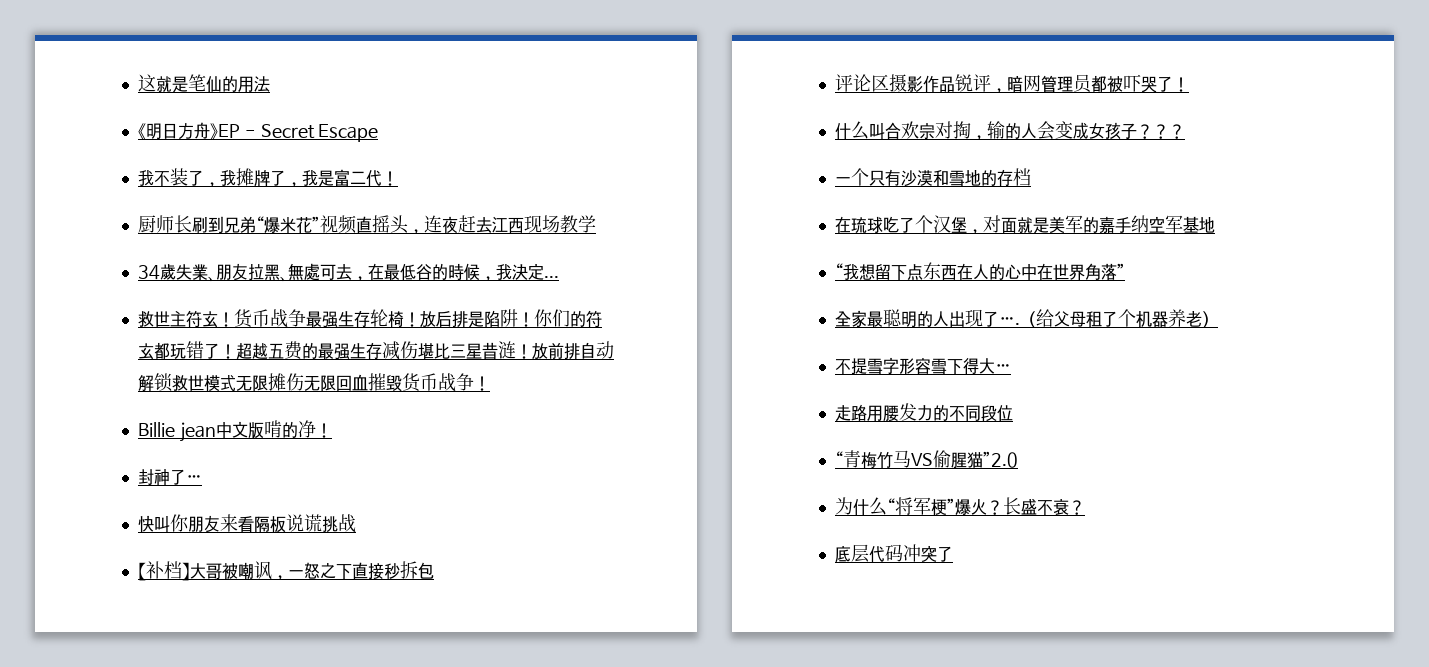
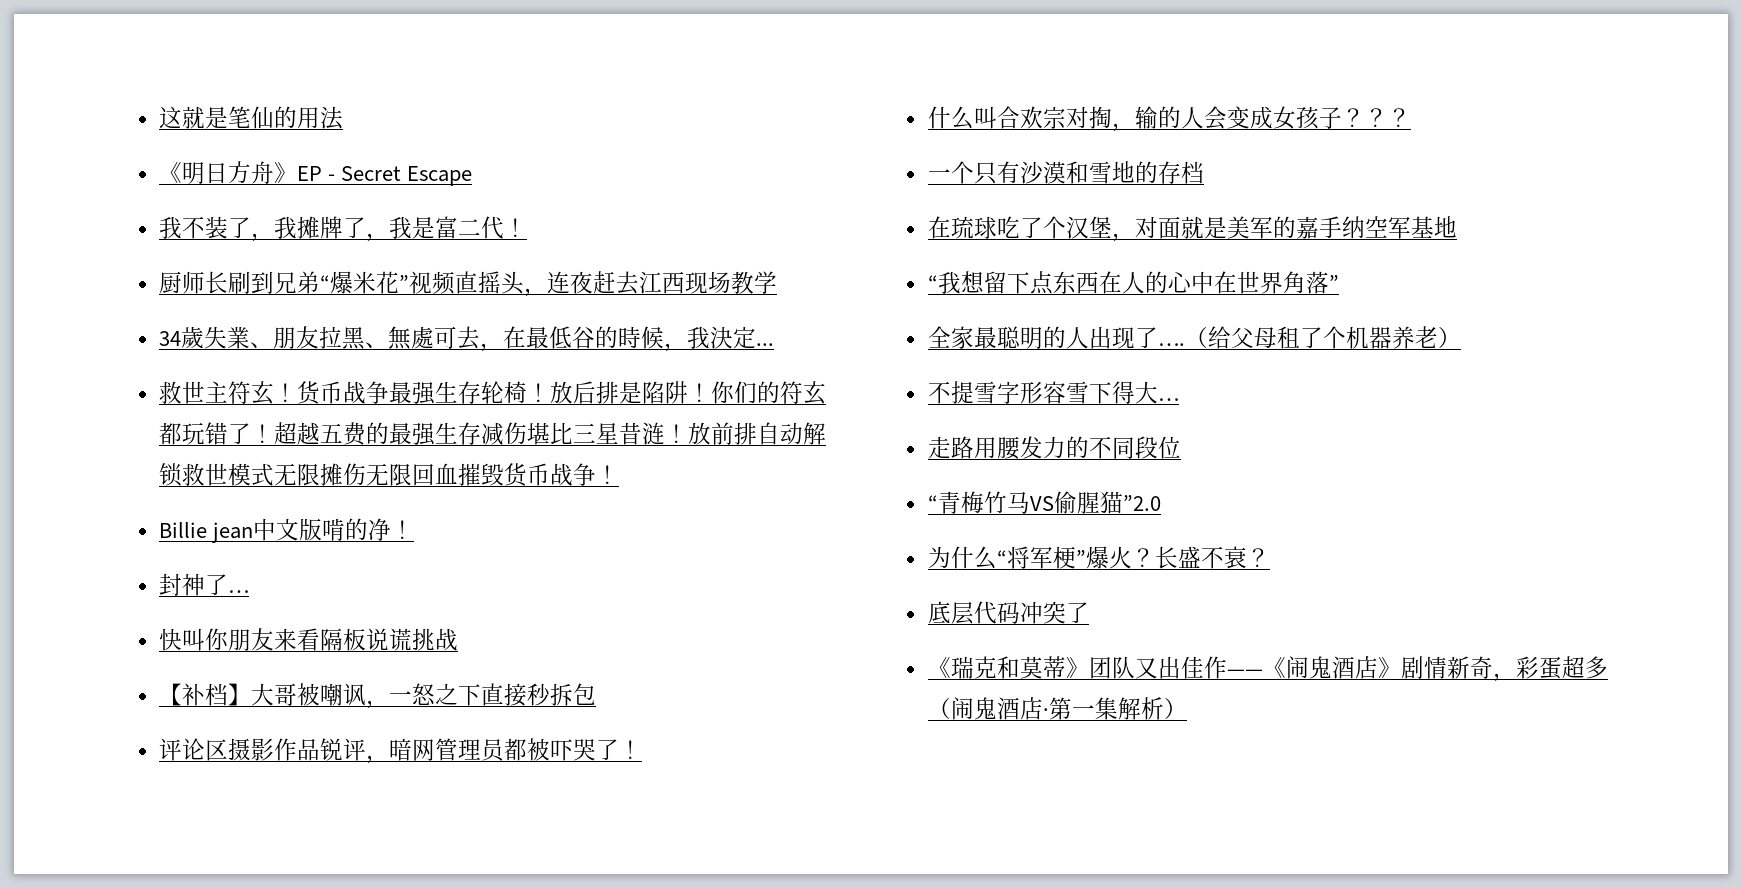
(953, 554) none -> [927,656,1608,682] [927,697,1187,720] // 《瑞克和莫蒂》团队又出佳作——《闹鬼酒店》剧情新奇，彩蛋超多（闹鬼酒店·第一集解析）

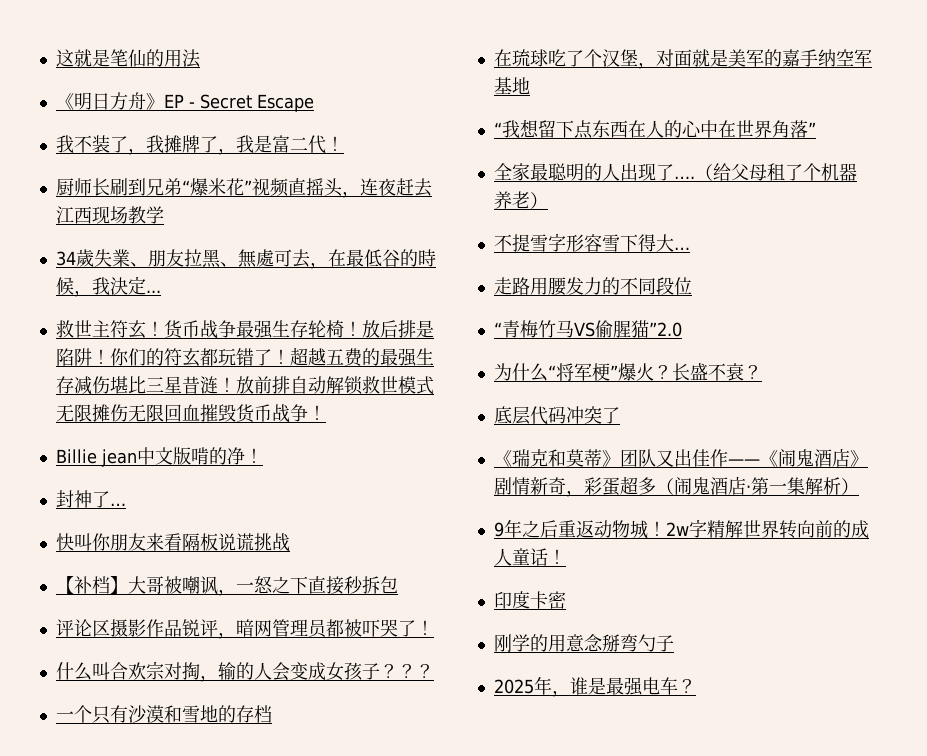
(1187, 708) none -> [493,519,869,539] [493,548,566,566] [493,591,566,609] [493,634,674,652] [493,676,696,697] // 9年之后重返动物城！2w字精解世界转向前的成人童话！ // 印度卡密 // 刚学的用意念掰弯勺子 // 2025年，谁是最强电车？

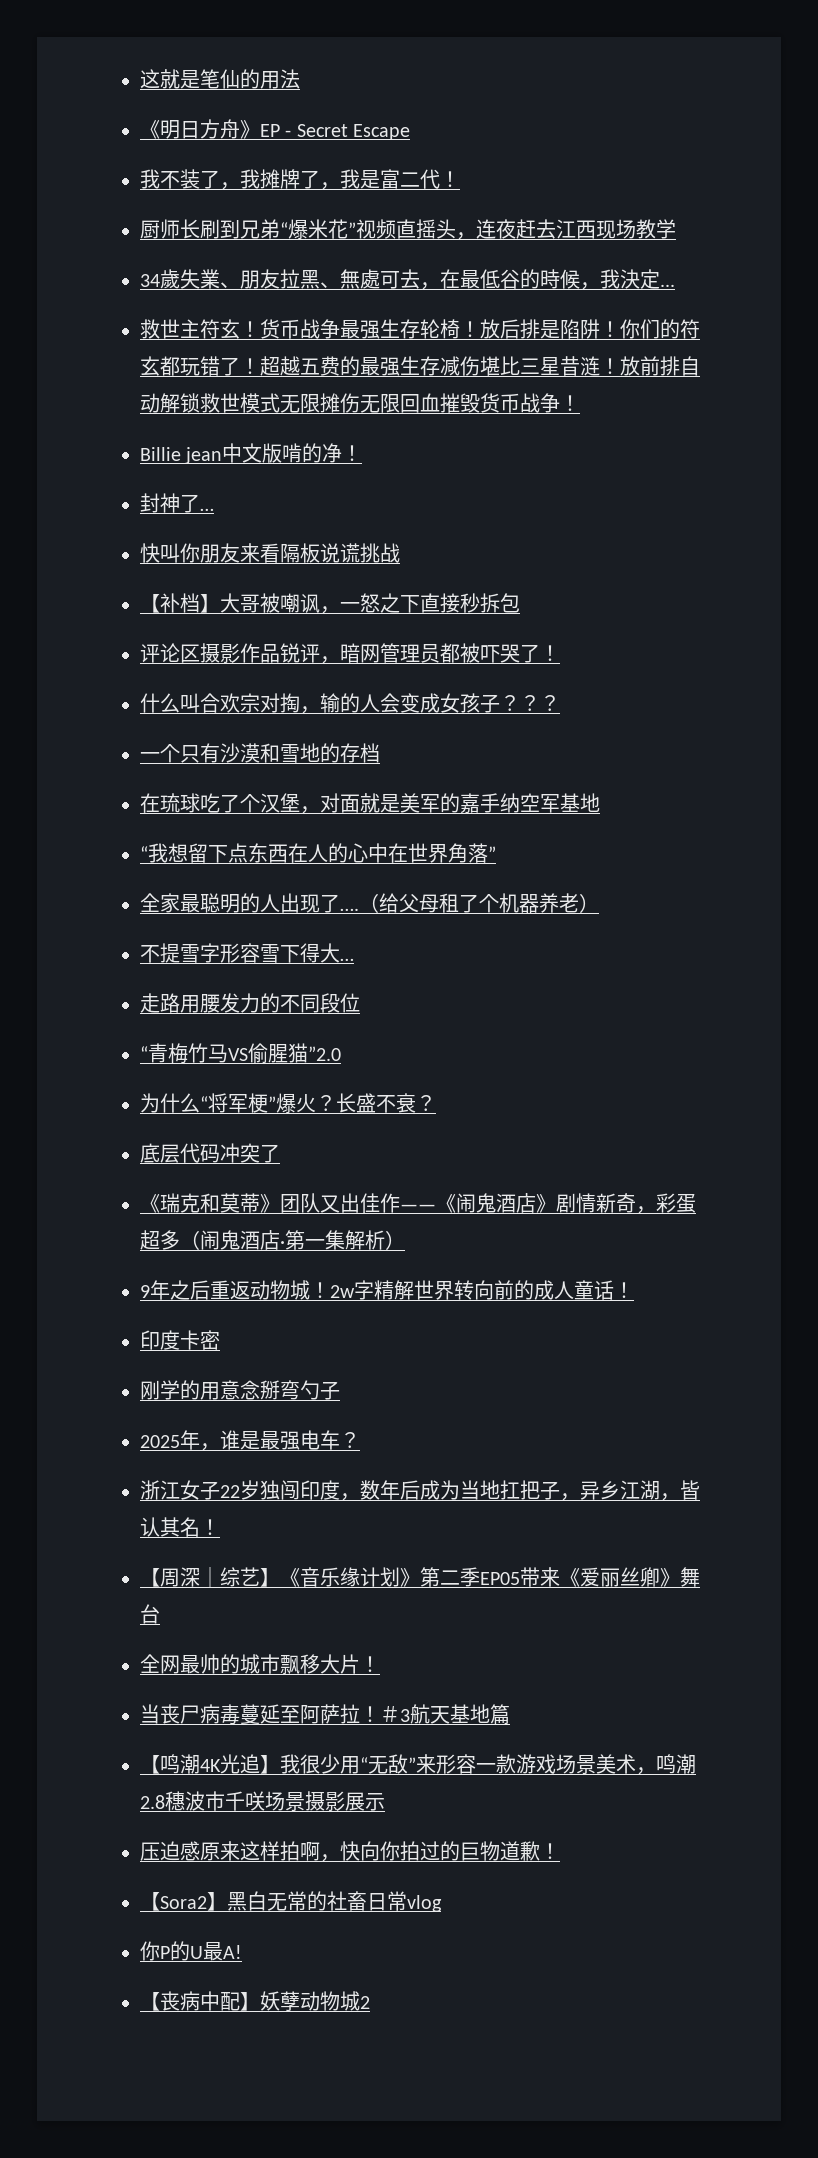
(696, 686) none -> [140,1480,700,1501] [140,1517,220,1537] [140,1567,700,1588] [140,1604,160,1624] [140,1654,380,1675] [140,1704,510,1725] [140,1754,696,1775] [140,1791,385,1811] [140,1841,560,1862] [140,1891,442,1912] [140,1941,242,1961] [140,1991,370,2011] // 浙江女子22岁独闯印度，数年后成为当地扛把子，异乡江湖，皆认其名！ // 【周深｜综艺】《音乐缘计划》第二季EP05带来《爱丽丝卿》舞台 // 全网最帅的城市飘移大片！ // 当丧尸病毒蔓延至阿萨拉！＃3航天基地篇 // 【鸣潮4K光追】我很少用“无敌”来形容一款游戏场景美术，鸣潮2.8穗波市千咲场景摄影展示 // 压迫感原来这样拍啊，快向你拍过的巨物道歉！ // 【Sora2】黑白无常的社畜日常vlog // 你P的U最A! // 【丧病中配】妖孽动物城2

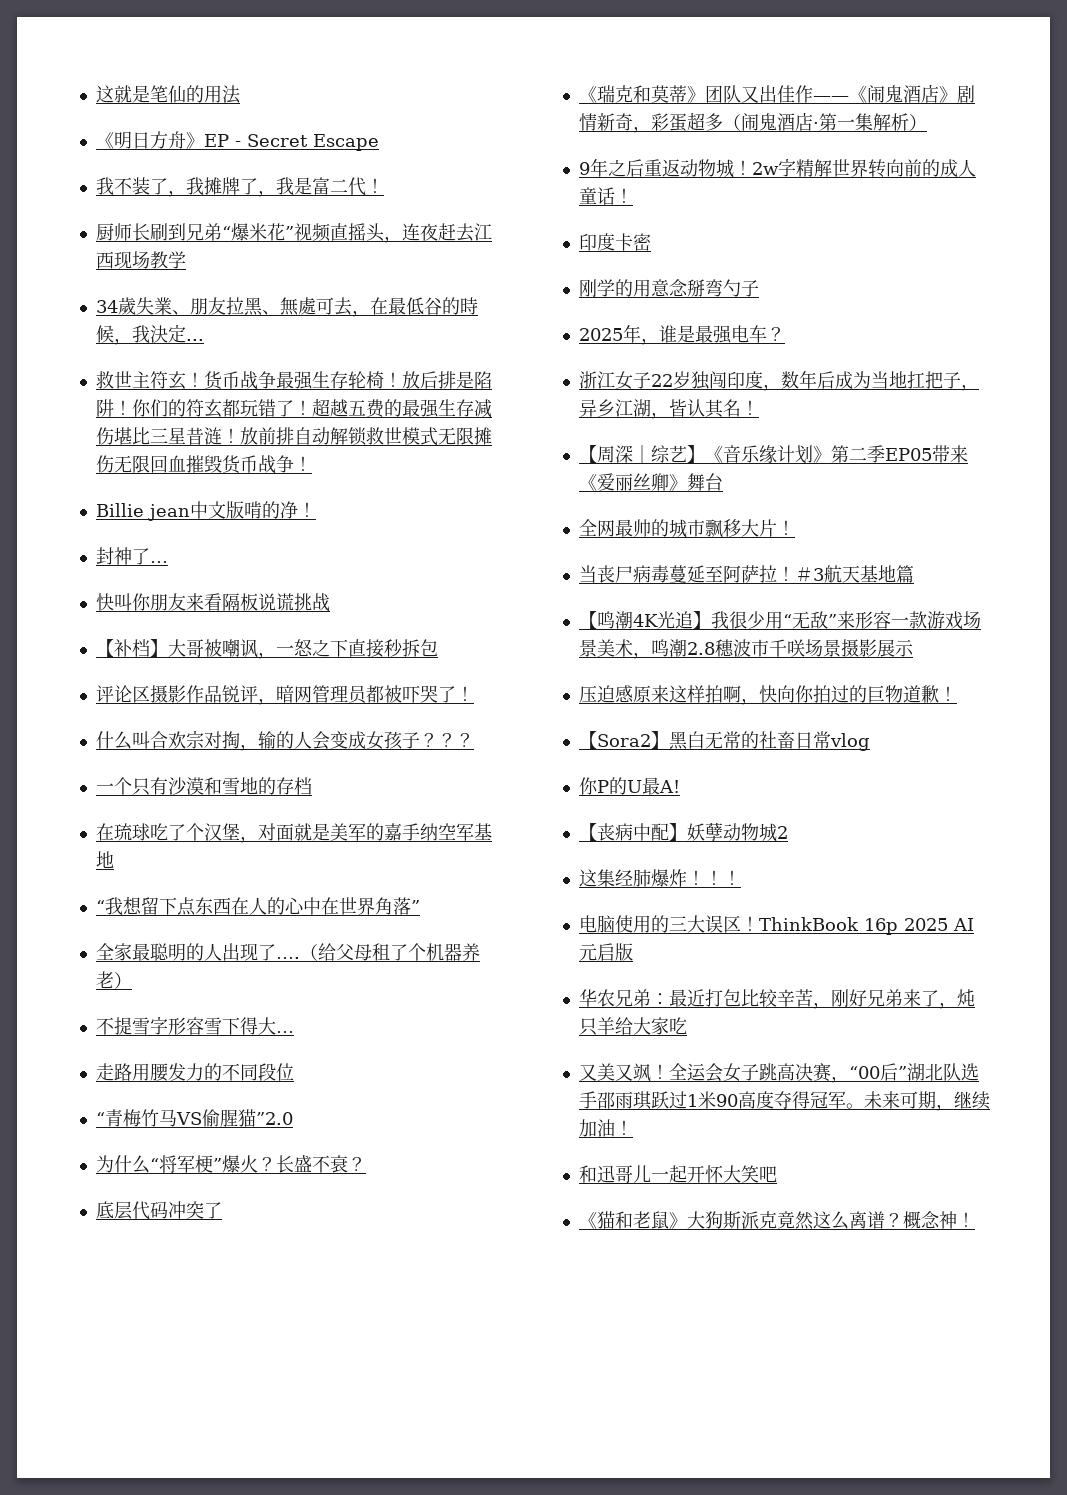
(370, 2002) none -> [578,869,741,887] [578,915,974,935] [578,943,633,961] [578,989,975,1009] [578,1017,687,1036] [578,1063,979,1083] [578,1091,990,1111] [578,1119,633,1137] [578,1165,777,1183] [578,1211,975,1230] // 这集经肺爆炸！！！ // 电脑使用的三大误区！ThinkBook 16p 2025 AI元启版 // 华农兄弟：最近打包比较辛苦，刚好兄弟来了，炖只羊给大家吃 // 又美又飒！全运会女子跳高决赛，“00后”湖北队选手邵雨琪跃过1米90高度夺得冠军。未来可期，继续加油！ // 和迅哥儿一起开怀大笑吧 // 《猫和老鼠》大狗斯派克竟然这么离谱？概念神！

